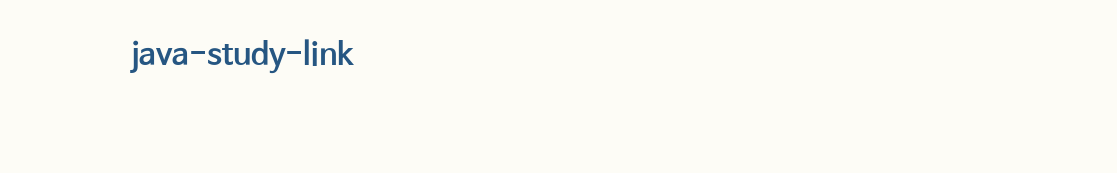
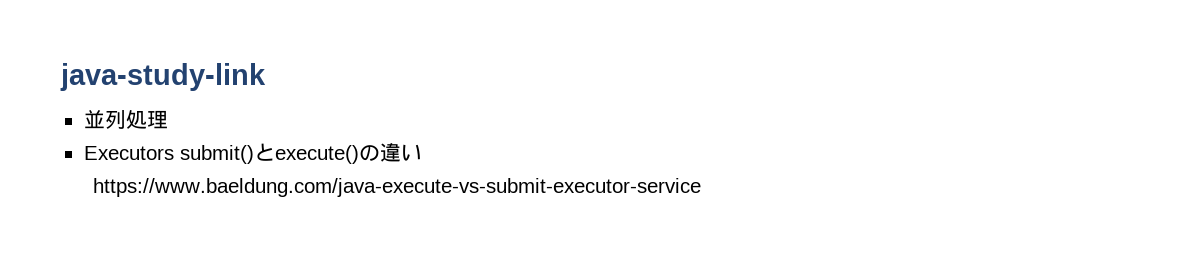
(354, 56) none -> [83,110,168,129] [83,143,422,164] [93,178,702,197] // 並列処理 // Executors submit()とexecute()の違い // https://www.baeldung.com/java-execute-vs-submit-executor-service

